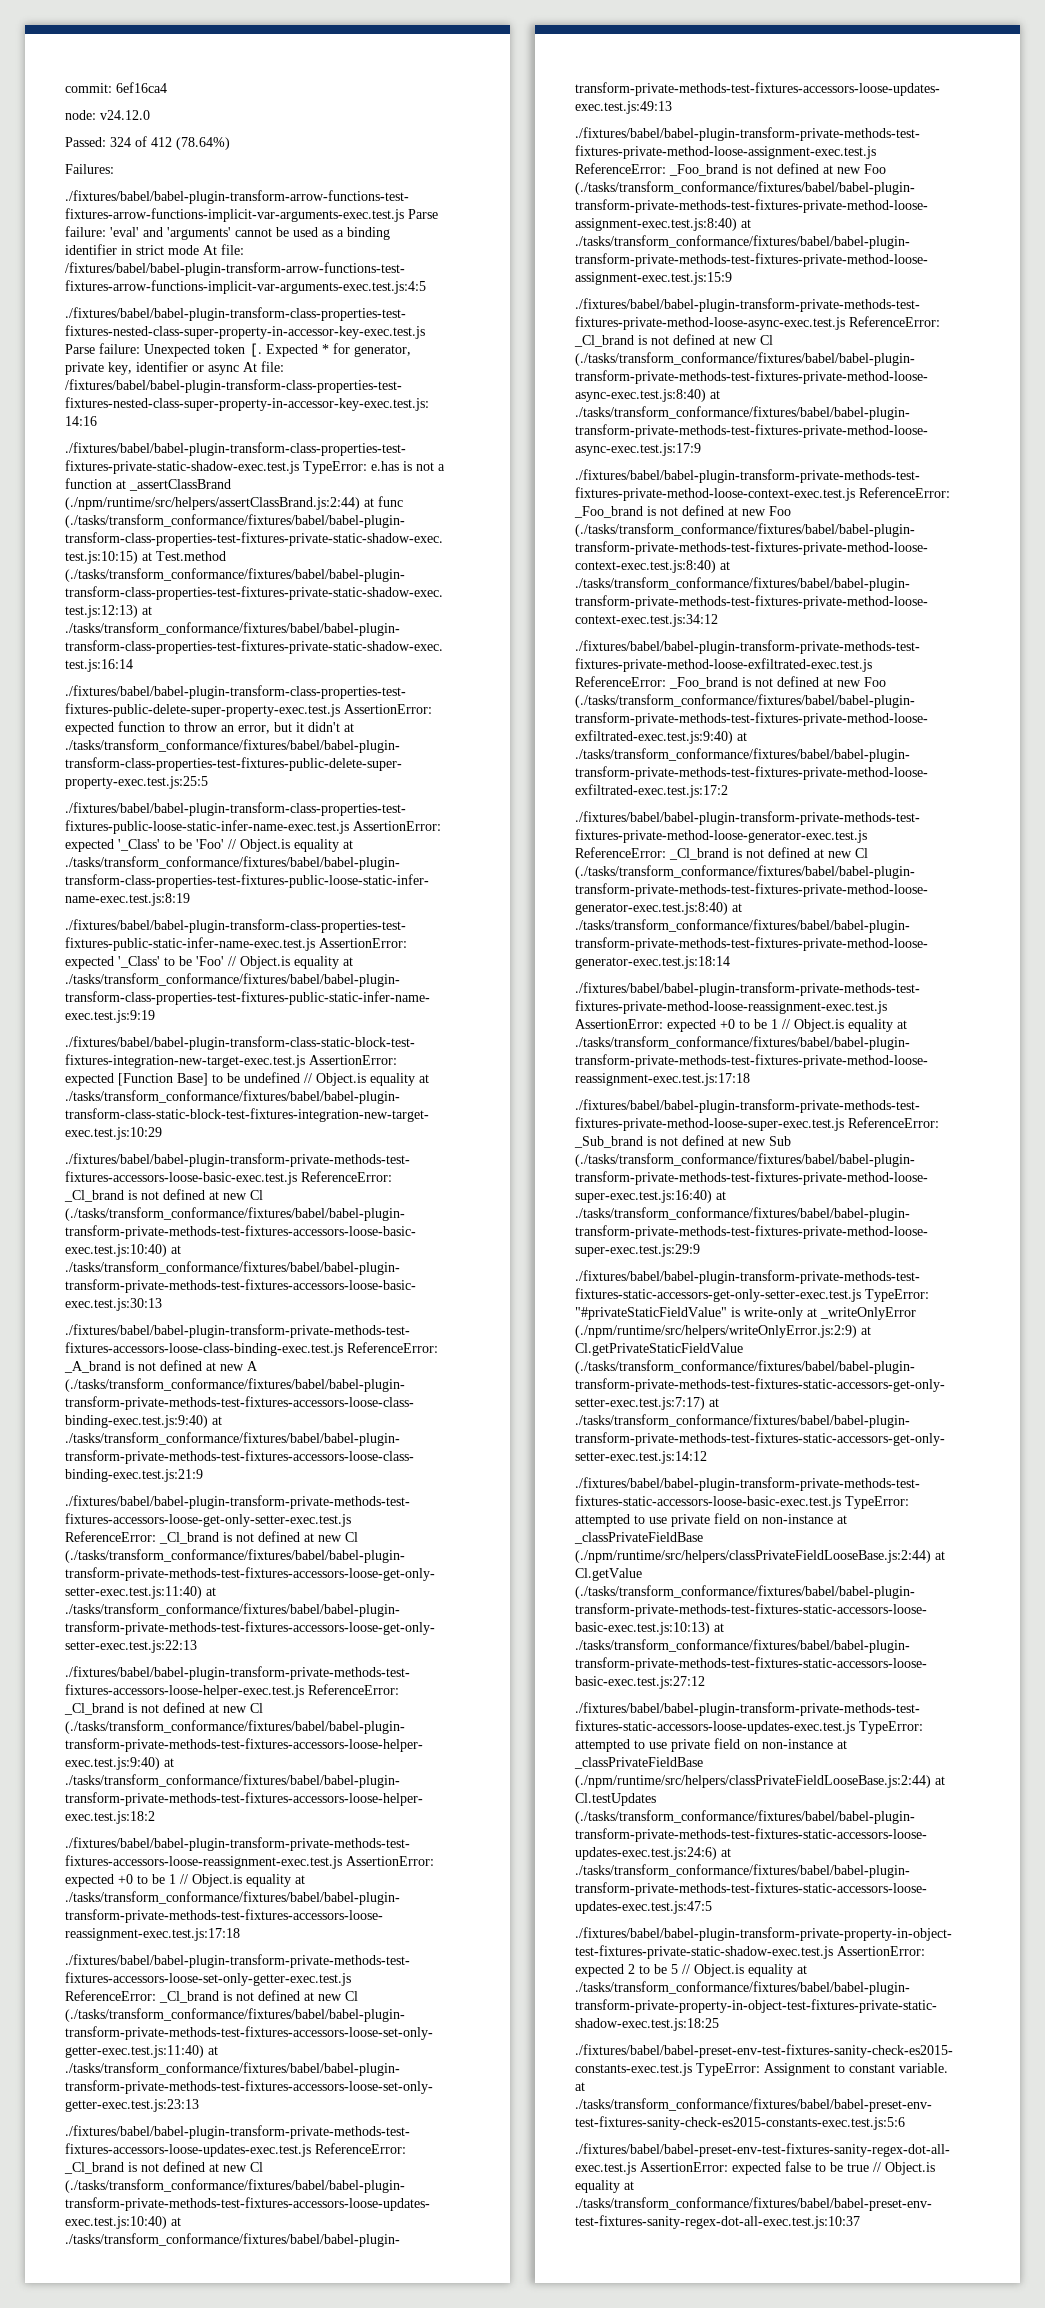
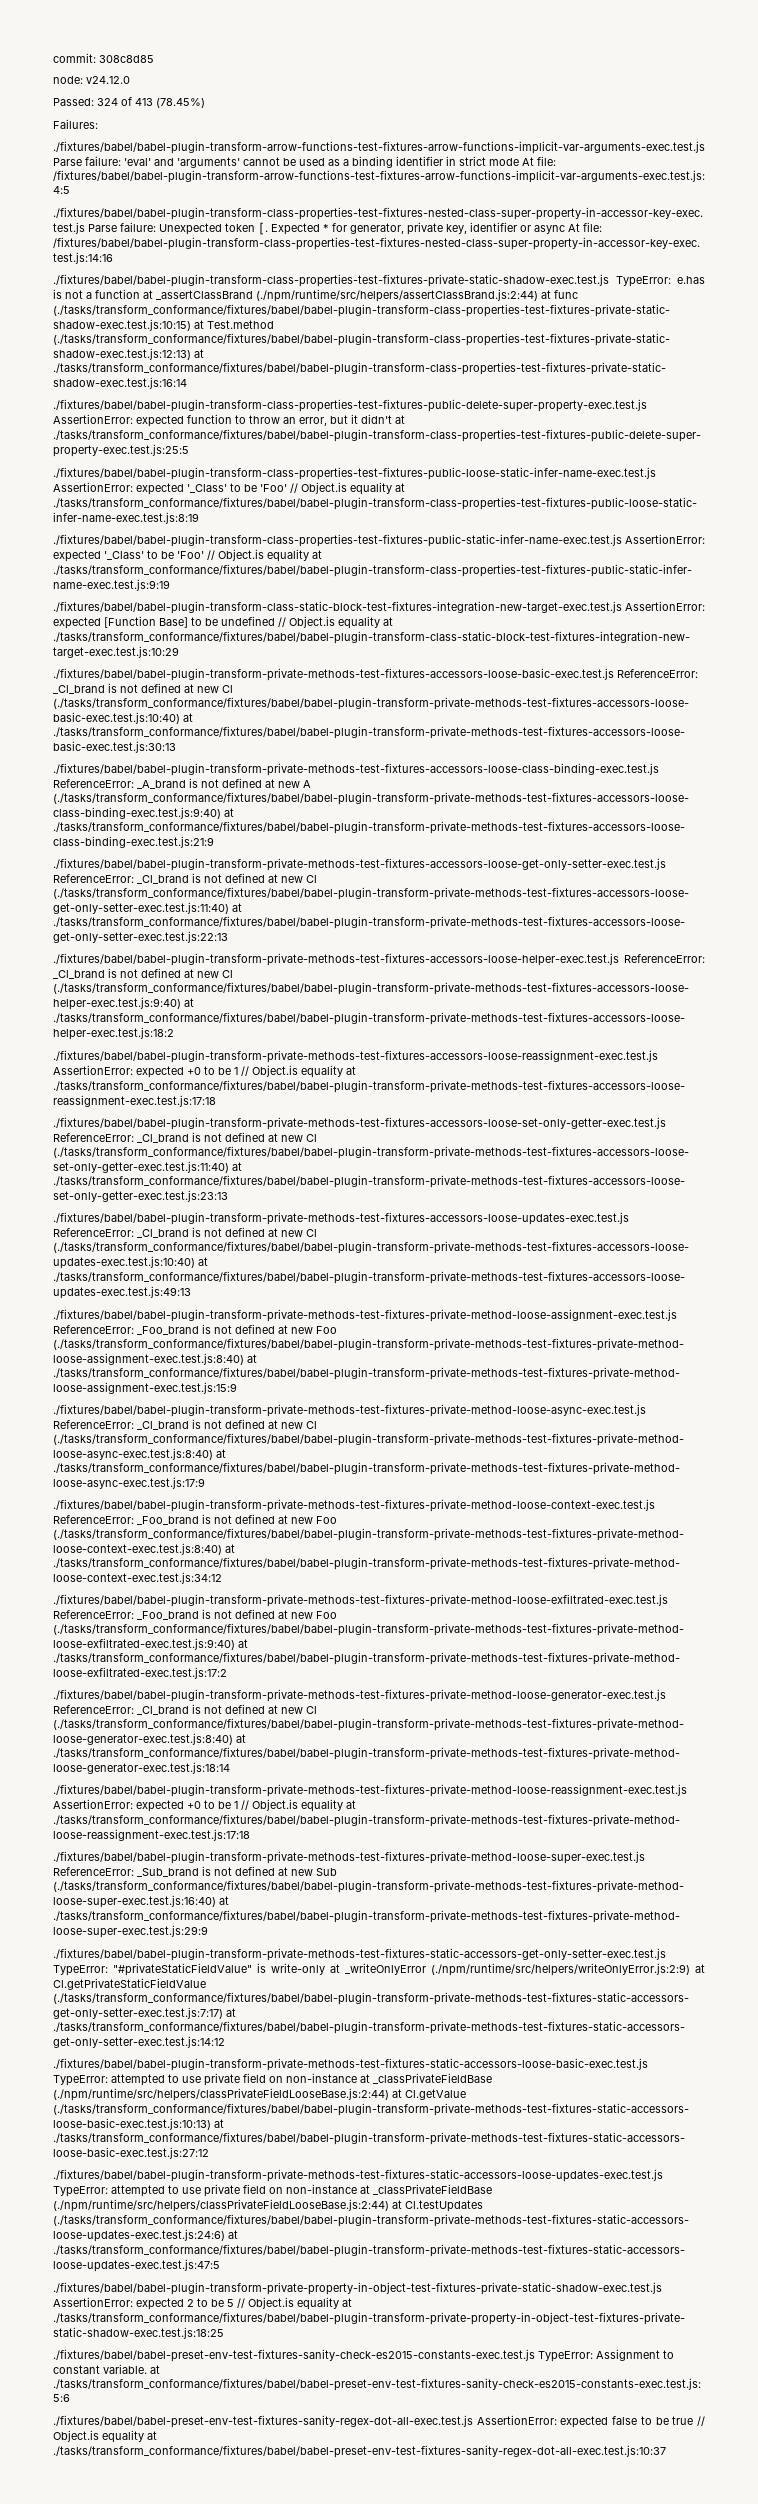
[116,82,167,93] 6ef16ca4 -> [99,55,154,63] 308c8d85
[151,137,230,150] 412 (78.64%) -> [135,98,205,108] 413 (78.45%)

